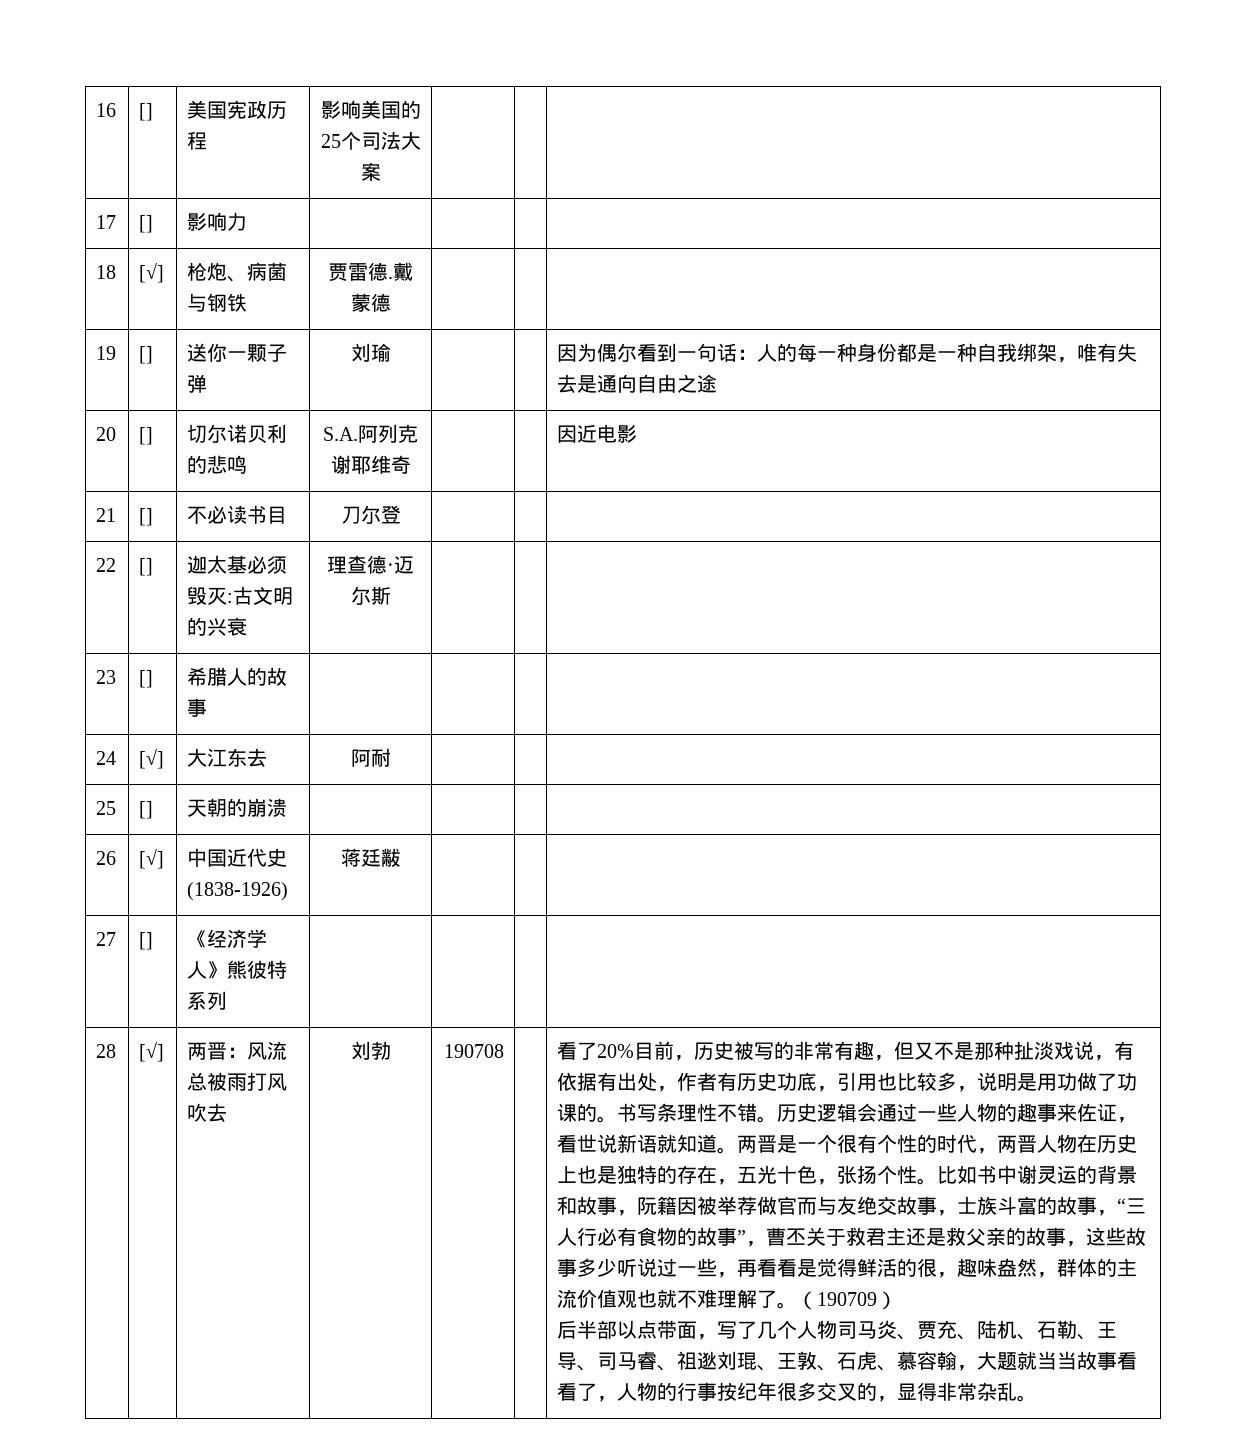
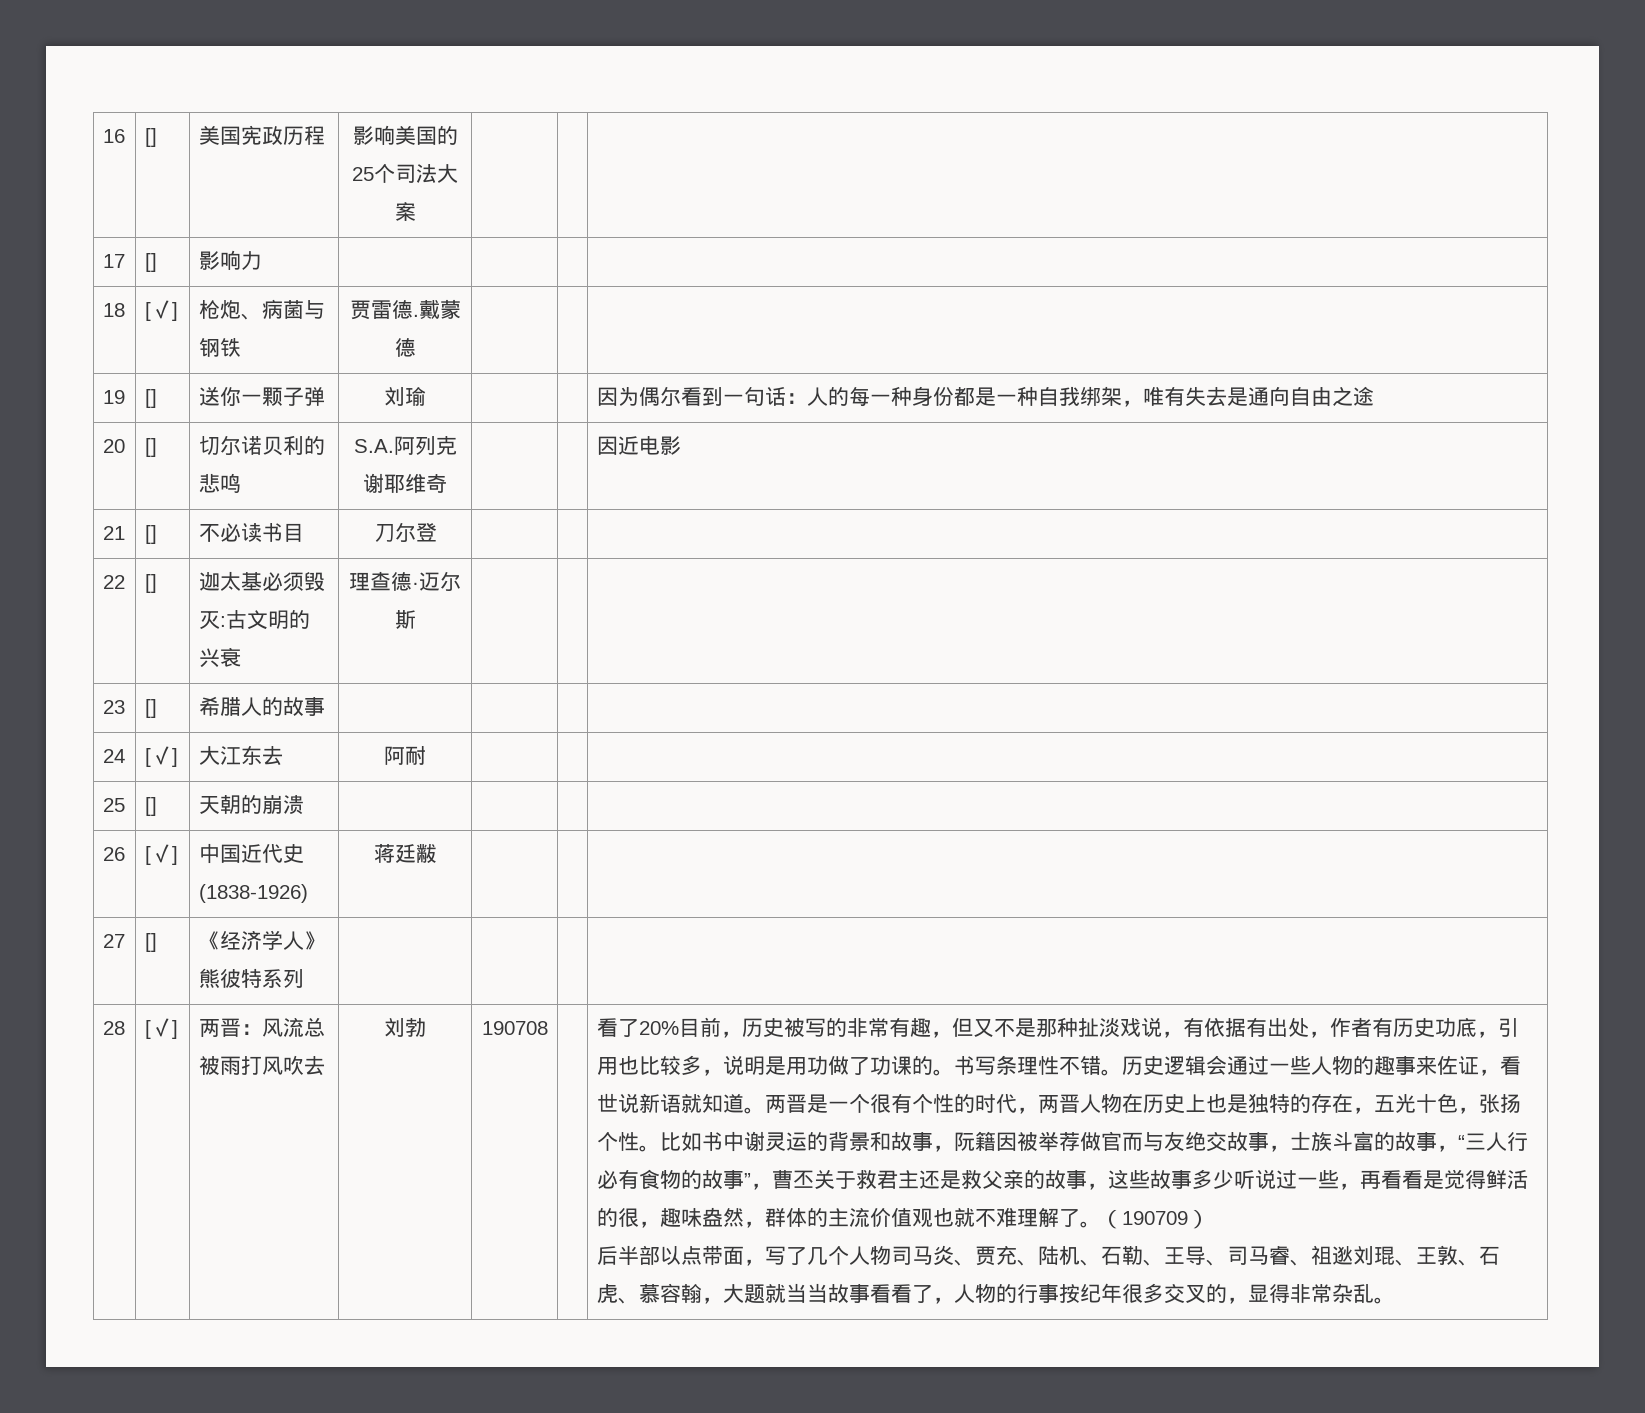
[139,262,165,283] [√] -> [144,300,178,321] [✓]
[139,748,165,769] [√] -> [144,746,178,767] [✓]
[139,848,165,869] [√] -> [144,844,178,865] [✓]
[139,1041,165,1062] [√] -> [144,1018,178,1039] [✓]

